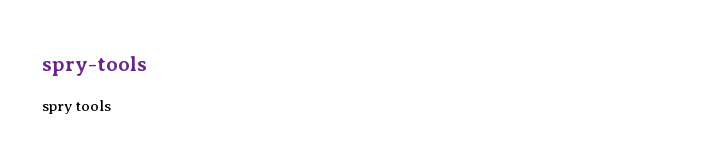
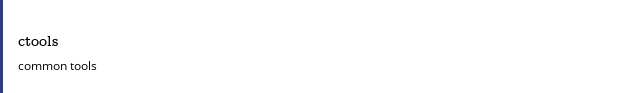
[42,56,147,76] [42,104,72,114] spry-tools // spry -> [18,36,58,46] [18,64,67,70] ctools // common

